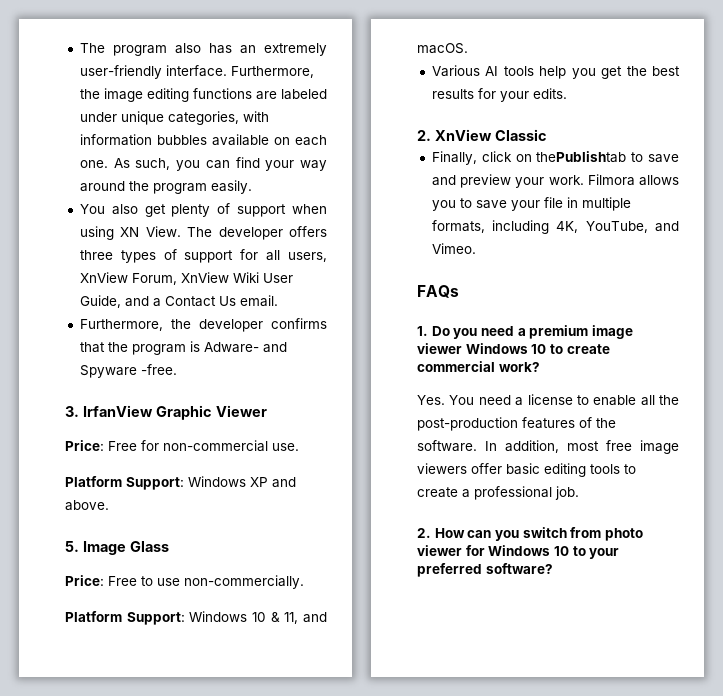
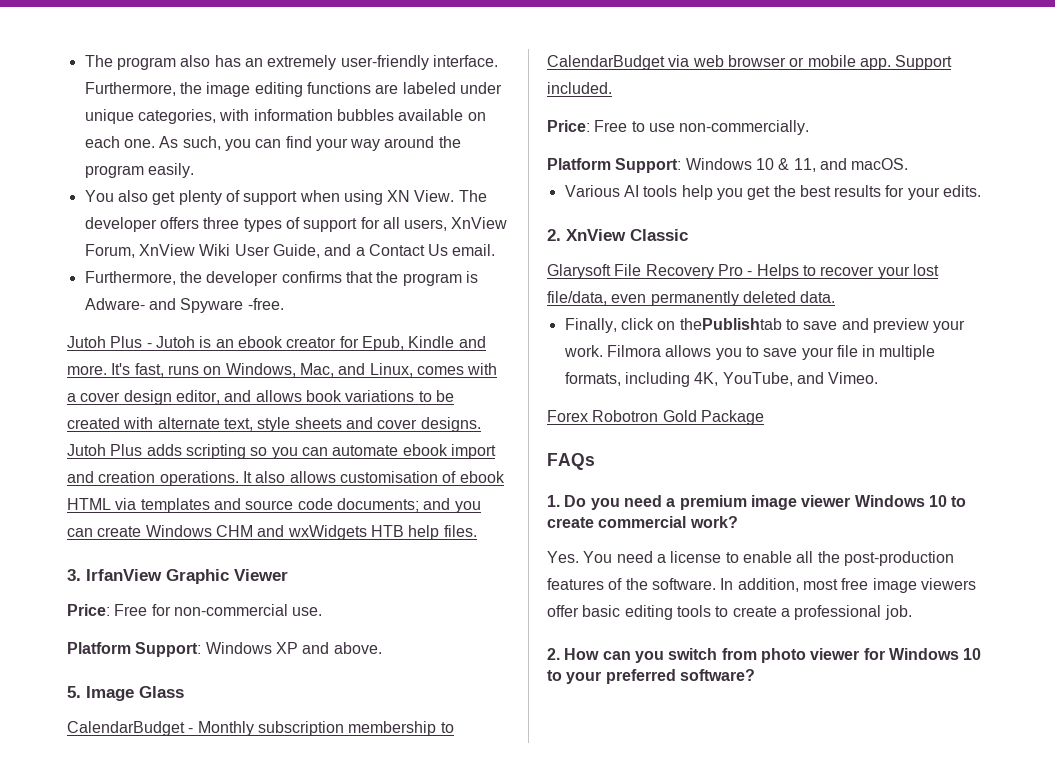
(177, 369) none -> [67,336,486,351] [67,363,498,377] [67,390,454,405] [67,417,481,432] [67,444,496,459] [67,471,505,486] [67,498,481,513] [67,525,477,540] // Jutoh Plus - Jutoh is an ebook creator for Epub, Kindle and more. It's fast, runs on Windows, Mac, and Linux, comes with a cover design editor, and allows book variations to be created with alternate text, style sheets and cover designs. Jutoh Plus adds scripting so you can automate ebook import and creation operations. It also allows customisation of ebook HTML via templates and source code documents; and you can create Windows CHM and wxWidgets HTB help files.
(169, 546) none -> [67,721,454,736] [547,55,953,70] [547,82,612,94] // CalendarBudget - Monthly subscription membership to CalendarBudget via web browser or mobile app. Support included.
(547, 135) none -> [547,264,939,279] [547,291,836,306] // Glarysoft File Recovery Pro - Helps to recover your lost file/data, even permanently deleted data.
(476, 248) none -> [547,410,764,425] // Forex Robotron Gold Package

